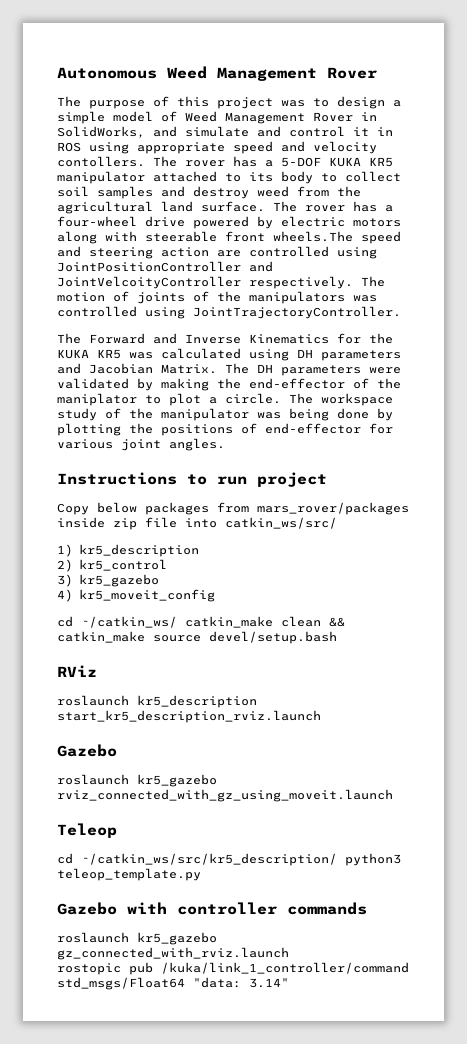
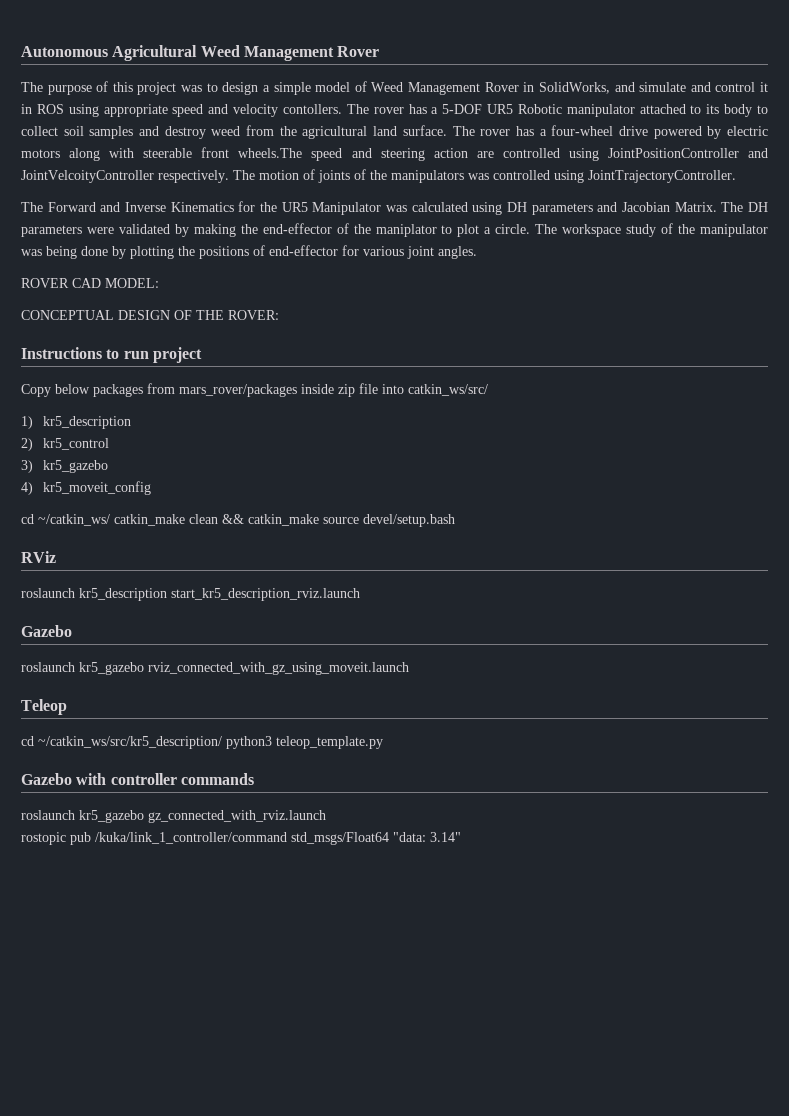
(157, 73) none -> [112,45,198,61] Agricultural
[329,157,393,167] KUKA KR5 -> [487,104,562,114] UR5 Robotic
[57,349,121,359] KUKA KR5 -> [281,202,382,215] UR5 Manipulator
(225, 444) none -> [21,278,159,288] [21,310,279,320] // ROVER CAD MODEL: // CONCEPTUAL DESIGN OF THE ROVER:

